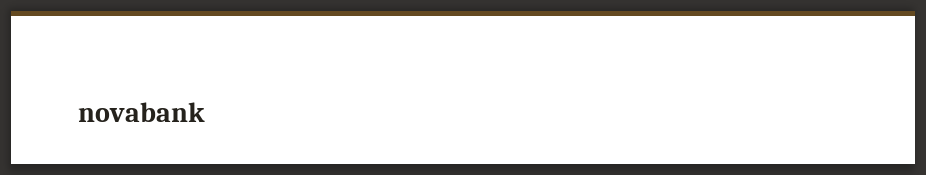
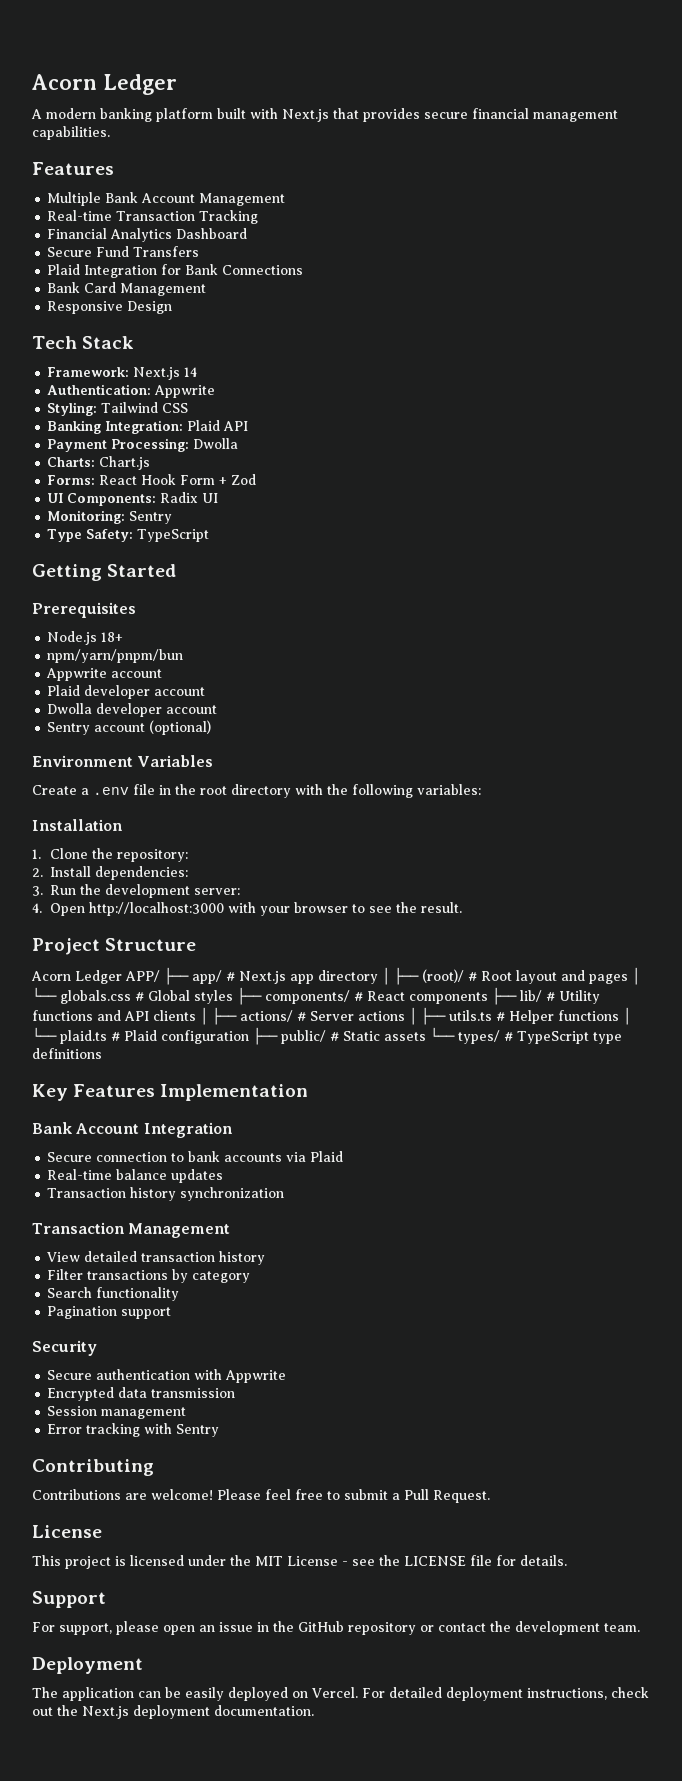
[78,102,205,122] novabank -> [32,74,177,95] [31,108,618,122] [32,126,110,140] [32,162,114,175] [47,192,286,206] [47,210,259,224] [47,228,248,242] [47,246,200,257] [47,264,304,278] [47,282,207,296] [47,301,173,314] [32,336,135,349] [47,367,198,380] [47,384,216,398] [47,402,189,416] [47,420,249,434] [47,438,239,452] [47,456,151,470] [47,474,257,485] [47,492,219,506] [47,510,173,524] [47,529,210,542] [32,564,177,581] [32,602,136,618] [47,631,124,645] [47,649,184,663] [46,668,163,681] [47,685,206,699] [47,703,218,717] [47,720,212,735] [32,755,214,767] [32,784,481,798] [32,819,123,831] [32,848,189,862] [32,866,189,880] [32,884,241,898] [32,902,463,916] [32,938,197,955] [31,967,640,985] [32,987,600,1005] [32,1007,631,1025] [32,1027,622,1045] [32,1048,102,1059] [32,1084,309,1101] [32,1122,233,1138] [47,1151,344,1162] [47,1169,224,1183] [47,1187,285,1201] [32,1222,231,1238] [47,1251,266,1265] [47,1269,251,1283] [47,1287,180,1301] [47,1306,172,1319] [32,1340,97,1356] [47,1369,287,1383] [47,1387,236,1401] [47,1406,187,1419] [47,1423,220,1437] [32,1459,154,1476] [32,1489,490,1503] [32,1525,102,1538] [32,1555,567,1569] [32,1591,106,1608] [32,1621,640,1635] [32,1657,143,1674] [32,1687,649,1701] [32,1705,314,1719] Acorn Ledger // A modern banking platform built with Next.js that provides secure financial management capabilities. // Features // Multiple Bank Account Management // Real-time Transaction Tracking // Financial Analytics Dashboard // Secure Fund Transfers // Plaid Integration for Bank Connections // Bank Card Management // Responsive Design // Tech Stack // Framework: Next.js 14 // Authentication: Appwrite // Styling: Tailwind CSS // Banking Integration: Plaid API // Payment Processing: Dwolla // Charts: Chart.js // Forms: React Hook Form + Zod // UI Components: Radix UI // Monitoring: Sentry // Type Safety: TypeScript // Getting Started // Prerequisites // Node.js 18+ // npm/yarn/pnpm/bun // Appwrite account // Plaid developer account // Dwolla developer account // Sentry account (optional) // Environment Variables // Create a .env file in the root directory with the following variables: // Installation // 1. Clone the repository: // 2. Install dependencies: // 3. Run the development server: // 4. Open http://localhost:3000 with your browser to see the result. // Project Structure // Acorn Ledger APP/ ├── app/ # Next.js app directory │ ├── (root)/ # Root layout and pages │ └── globals.css # Global styles ├── components/ # React components ├── lib/ # Utility functions and API clients │ ├── actions/ # Server actions │ ├── utils.ts # Helper functions │ └── plaid.ts # Plaid configuration ├── public/ # Static assets └── types/ # TypeScript type definitions // Key Features Implementation // Bank Account Integration // Secure connection to bank accounts via Plaid // Real-time balance updates // Transaction history synchronization // Transaction Management // View detailed transaction history // Filter transactions by category // Search functionality // Pagination support // Security // Secure authentication with Appwrite // Encrypted data transmission // Session management // Error tracking with Sentry // Contributing // Contributions are welcome! Please feel free to submit a Pull Request. // License // This project is licensed under the MIT License - see the LICENSE file for details. // Support // For support, please open an issue in the GitHub repository or contact the development team. // Deployment // The application can be easily deployed on Vercel. For detailed deployment instructions, check out the Next.js deployment documentation.

